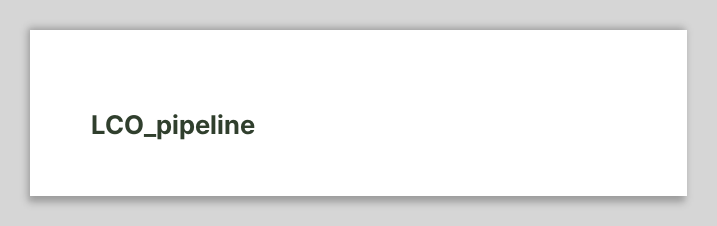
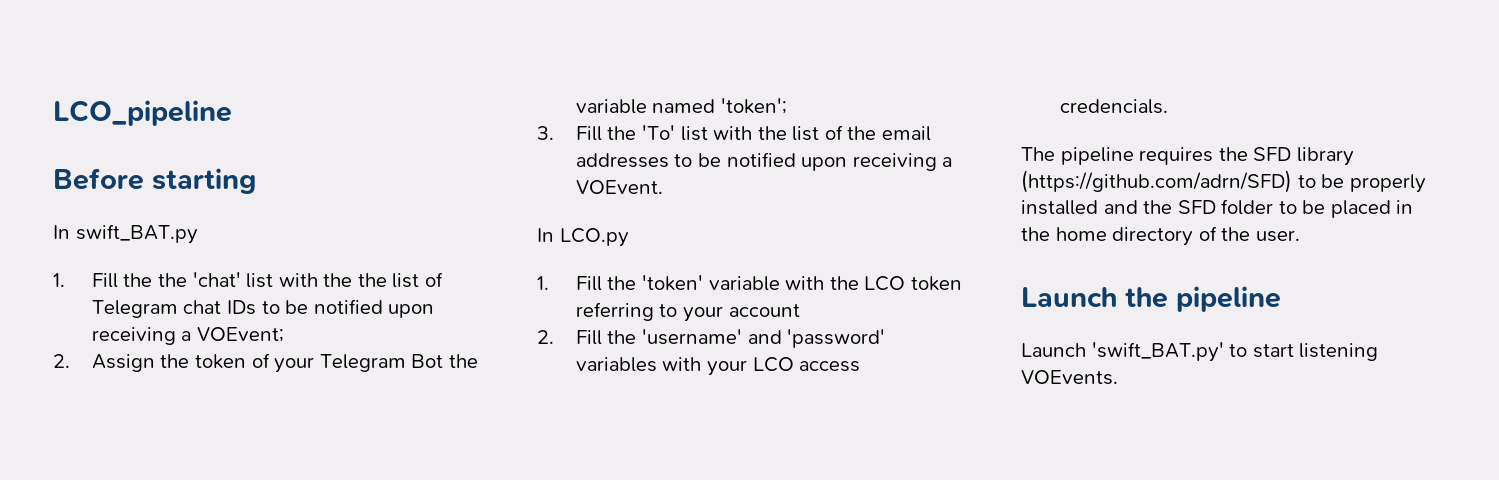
(255, 127) none -> [53,168,256,194] [53,224,198,244] [53,272,443,288] [91,299,435,318] [91,327,284,345] [53,353,478,373] [575,98,787,114] [537,125,931,141] [575,152,953,171] [575,180,663,194] [537,228,629,247] [537,275,962,291] [575,302,800,322] [537,329,886,348] [575,357,861,376] [1059,99,1168,114] [1021,147,1354,166] [1021,170,1426,193] [1021,199,1414,218] [1021,226,1300,246] [1021,286,1281,312] [1021,342,1379,362] [1021,370,1118,385] // Before starting // In swift_BAT.py // 1. Fill the the 'chat' list with the the list of Telegram chat IDs to be notified upon receiving a VOEvent; // 2. Assign the token of your Telegram Bot the variable named 'token'; // 3. Fill the 'To' list with the list of the email addresses to be notified upon receiving a VOEvent. // In LCO.py // 1. Fill the 'token' variable with the LCO token referring to your account // 2. Fill the 'username' and 'password' variables with your LCO access credencials. // The pipeline requires the SFD library (https://github.com/adrn/SFD) to be properly installed and the SFD folder to be placed in the home directory of the user. // Launch the pipeline // Launch 'swift_BAT.py' to start listening VOEvents.

